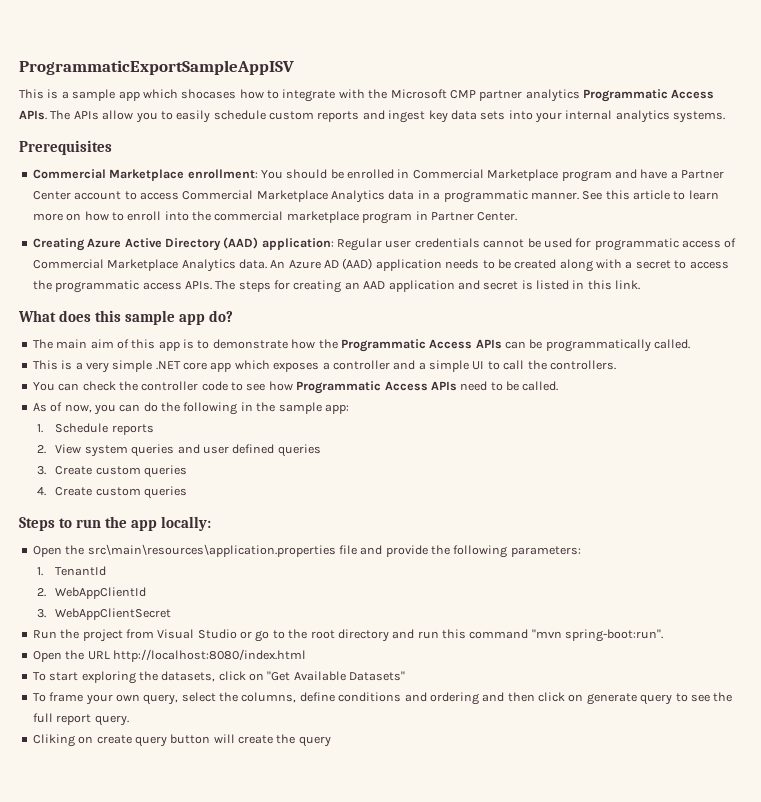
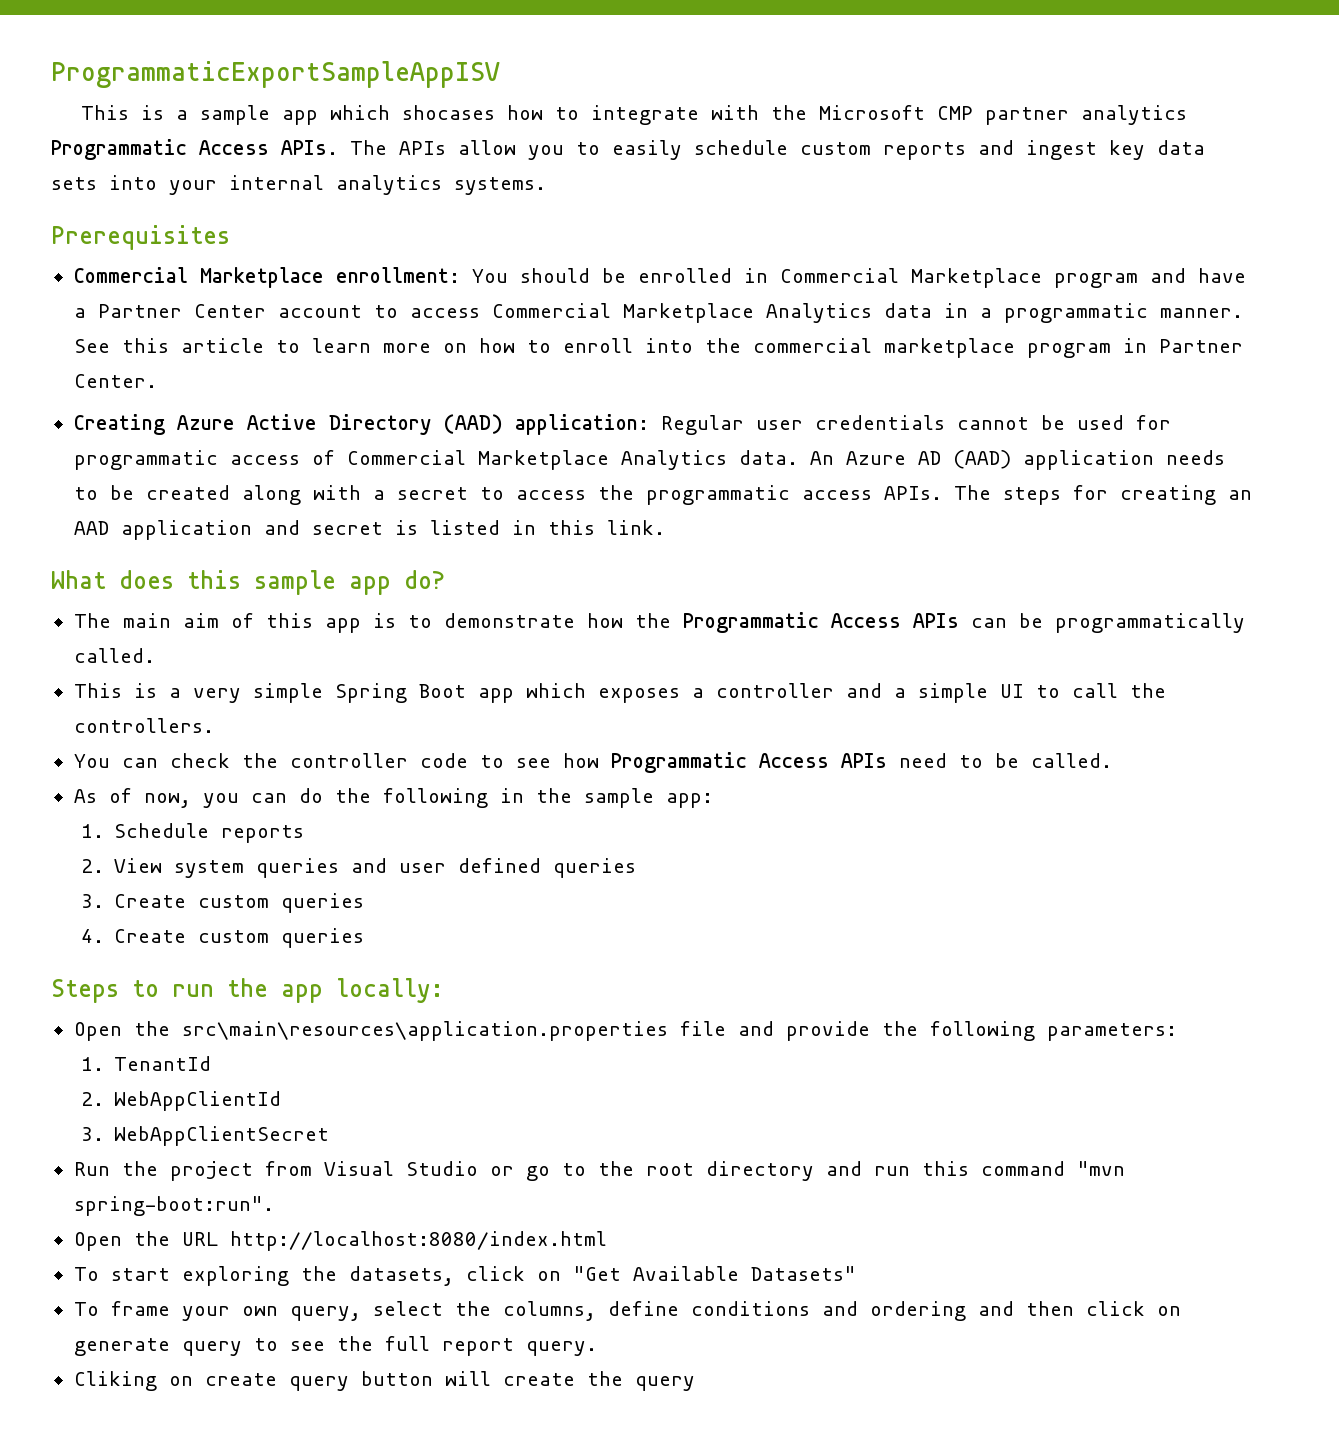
[155,361,207,370] .NET core -> [334,683,466,703] Spring Boot

